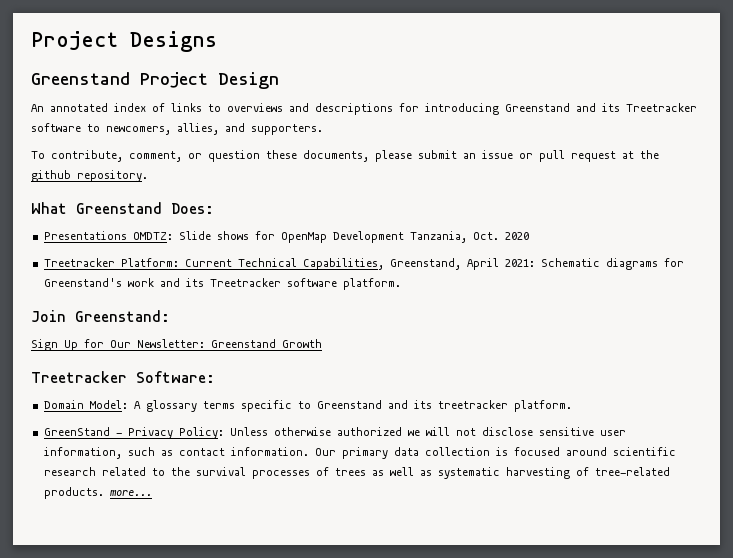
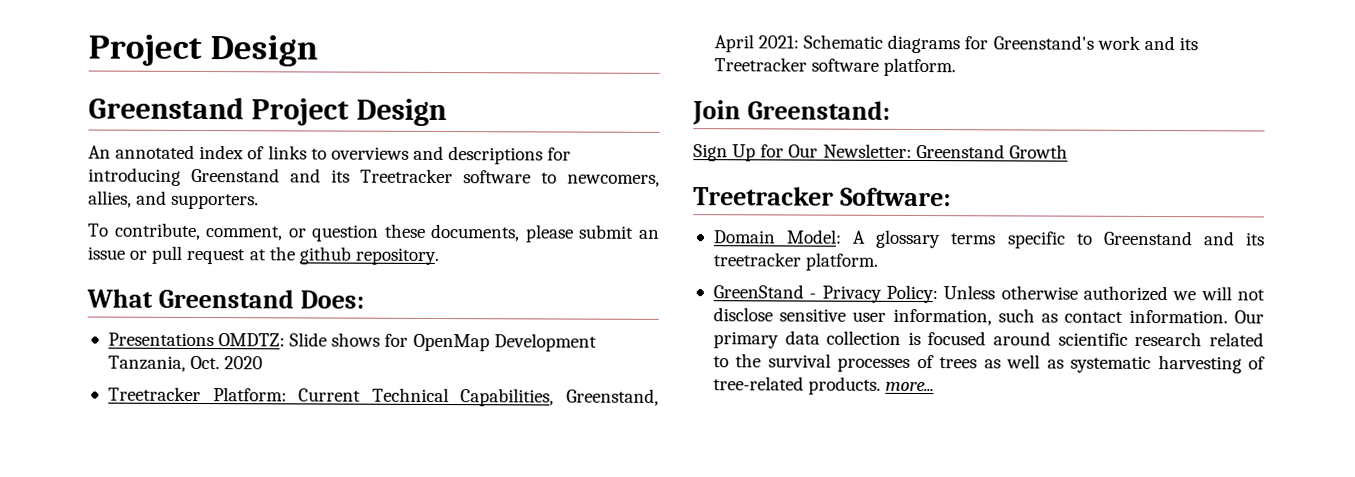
[31,31,217,52] Project Designs -> [88,34,319,67] Project Design

